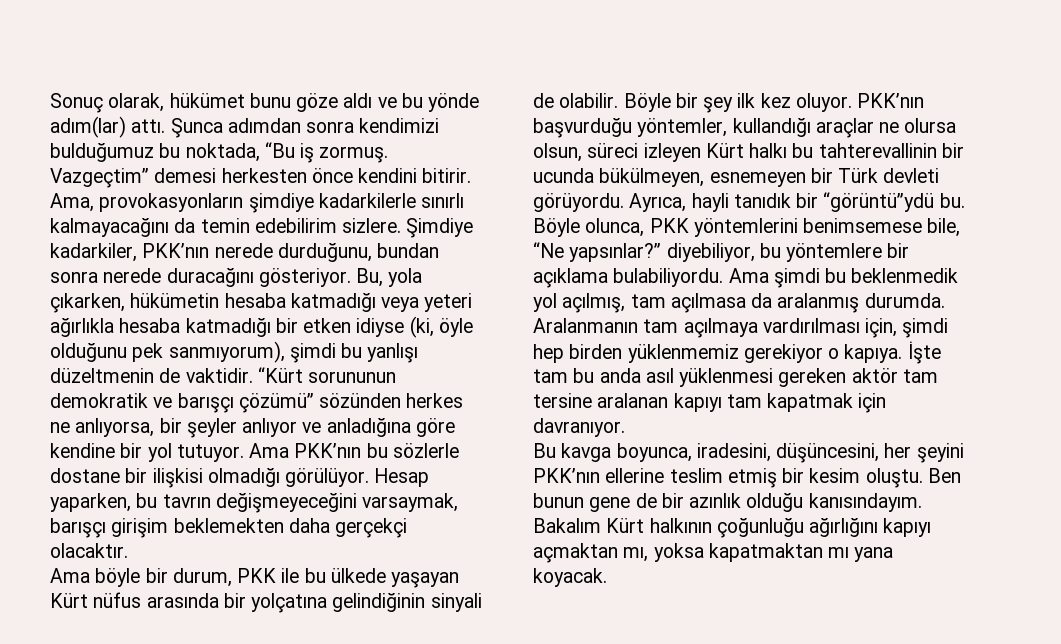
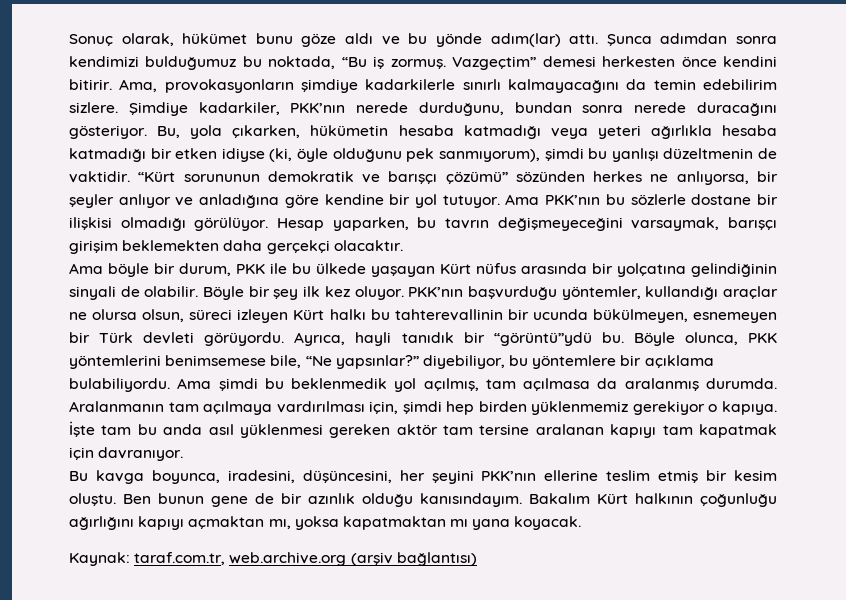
(607, 577) none -> [69,552,477,566] // Kaynak: taraf.com.tr, web.archive.org (arşiv bağlantısı)

